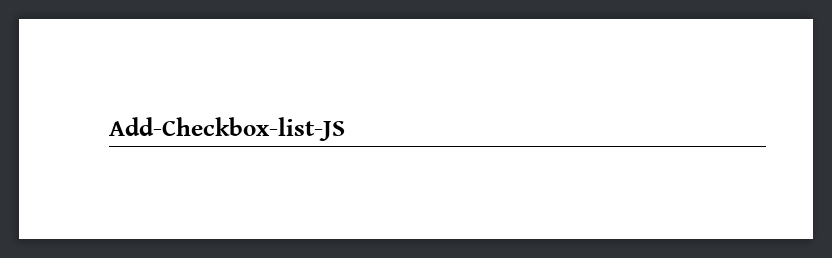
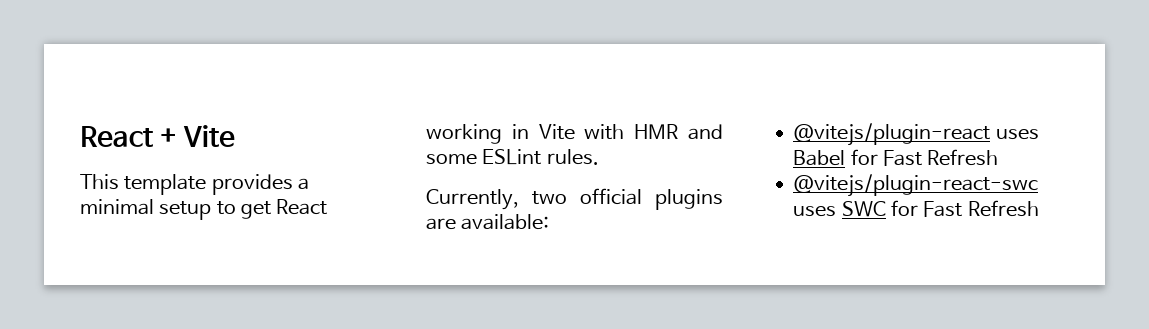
[109,117,345,141] Add-Checkbox-list-JS -> [80,125,235,147] [80,174,309,195] [80,199,328,220] [426,124,724,144] [426,149,599,165] [426,188,723,210] [426,214,550,230] [793,123,1039,146] [793,149,999,166] [793,174,1039,197] [793,200,1039,217] React + Vite // This template provides a minimal setup to get React working in Vite with HMR and some ESLint rules. // Currently, two official plugins are available: // @vitejs/plugin-react uses Babel for Fast Refresh // @vitejs/plugin-react-swc uses SWC for Fast Refresh

